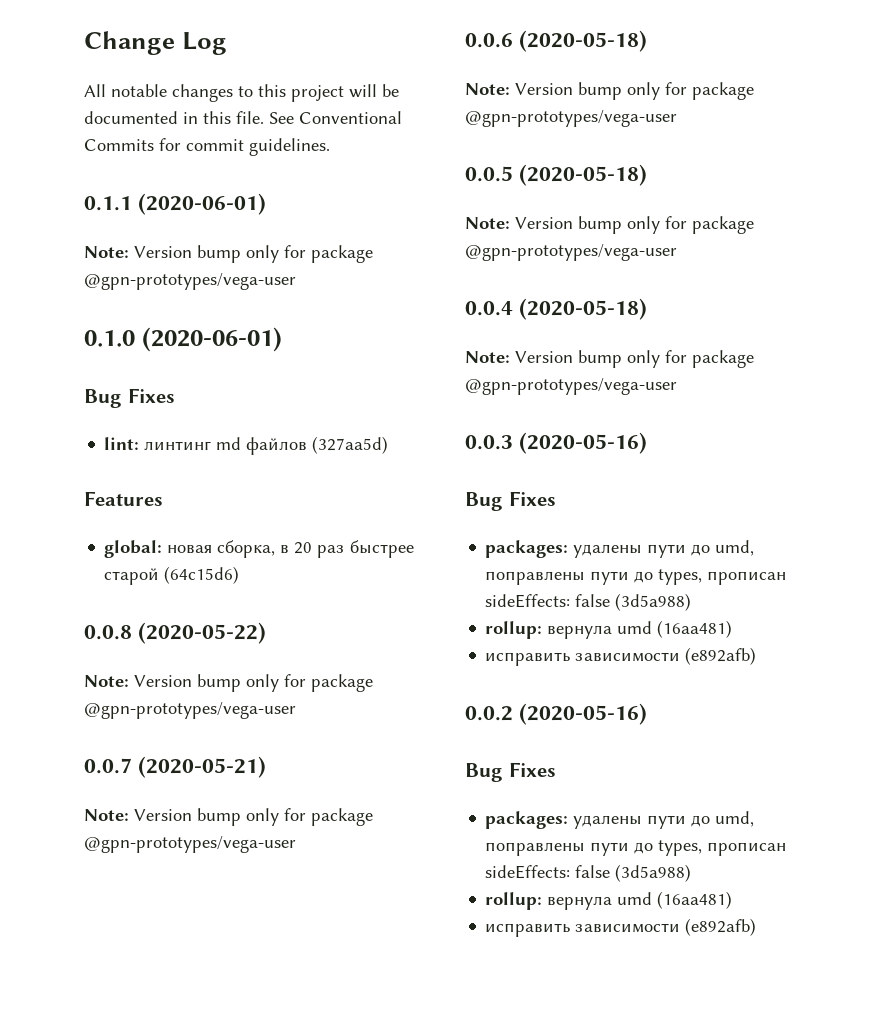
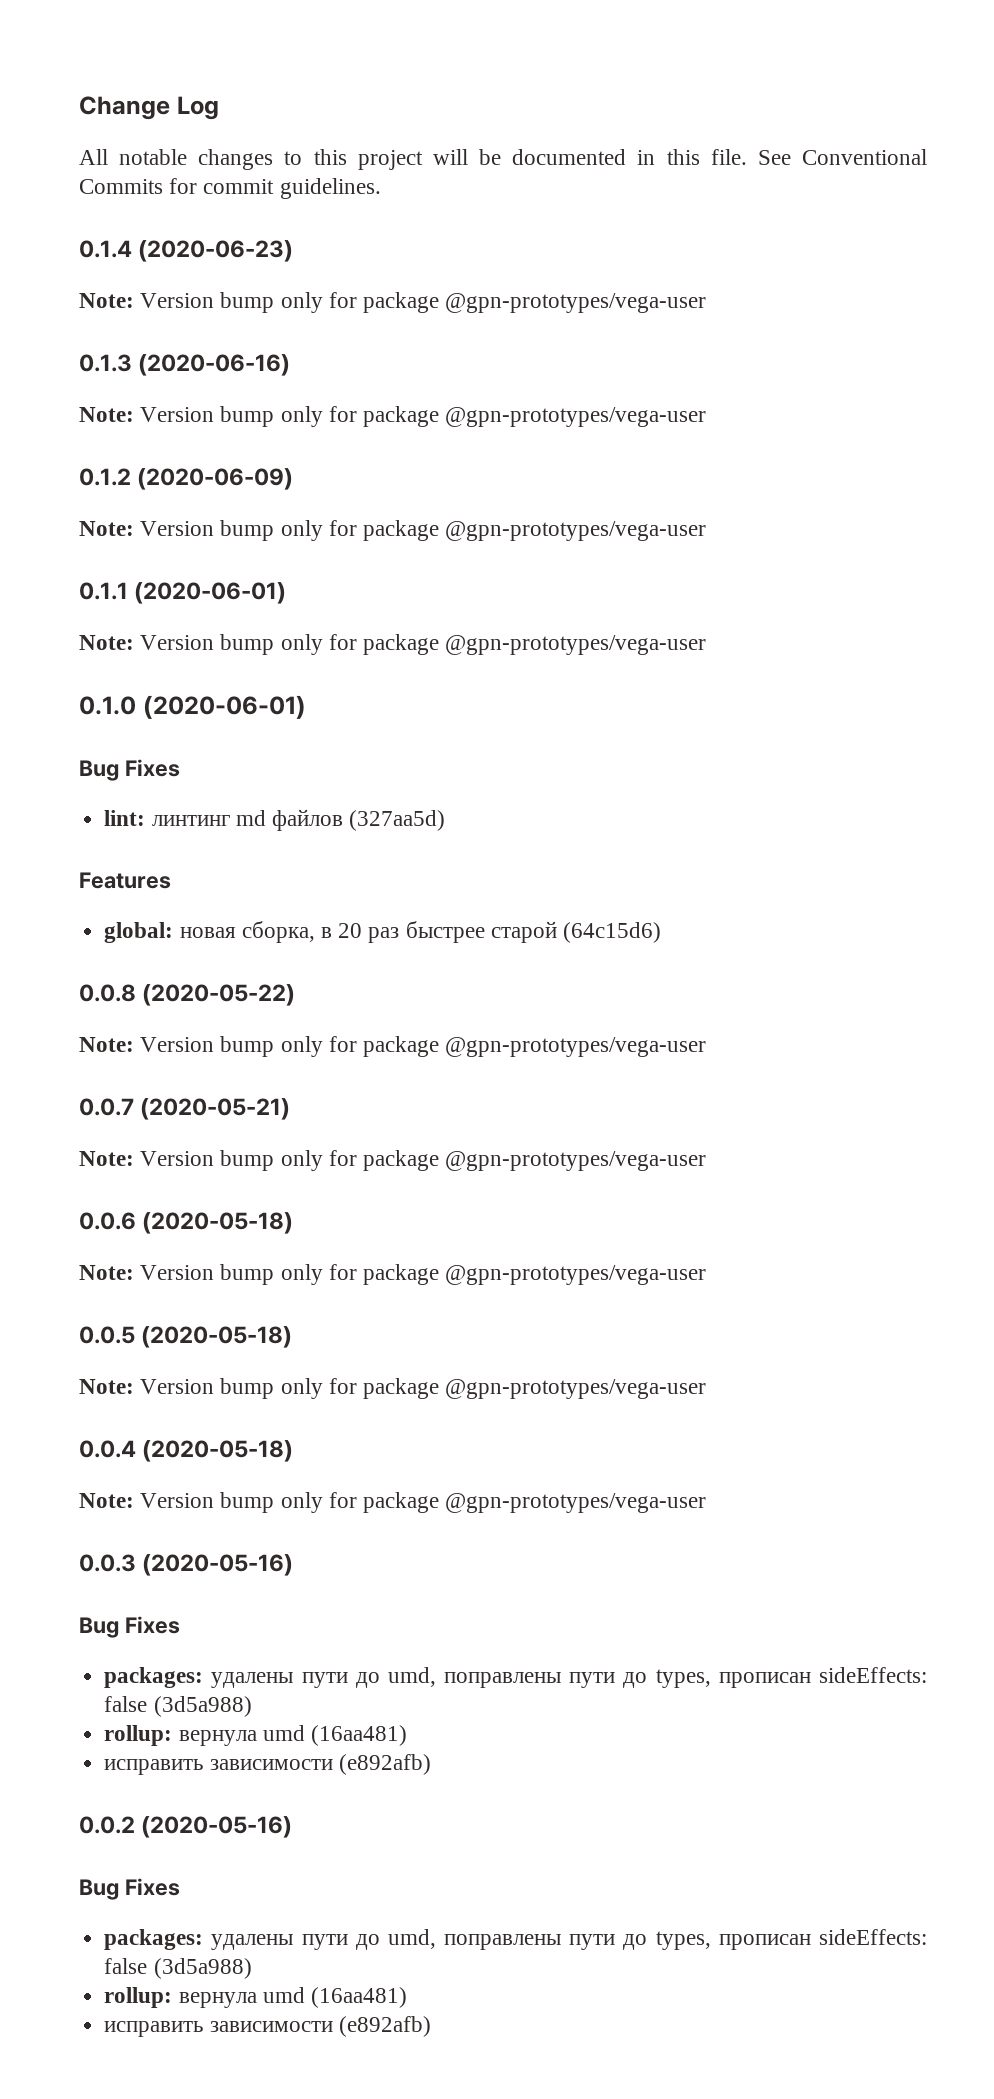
(330, 147) none -> [79,240,294,262] [79,292,707,313] [79,354,291,376] [79,406,707,427] [79,468,294,490] [79,520,707,541] // 0.1.4 (2020-06-23) // Note: Version bump only for package @gpn-prototypes/vega-user // 0.1.3 (2020-06-16) // Note: Version bump only for package @gpn-prototypes/vega-user // 0.1.2 (2020-06-09) // Note: Version bump only for package @gpn-prototypes/vega-user

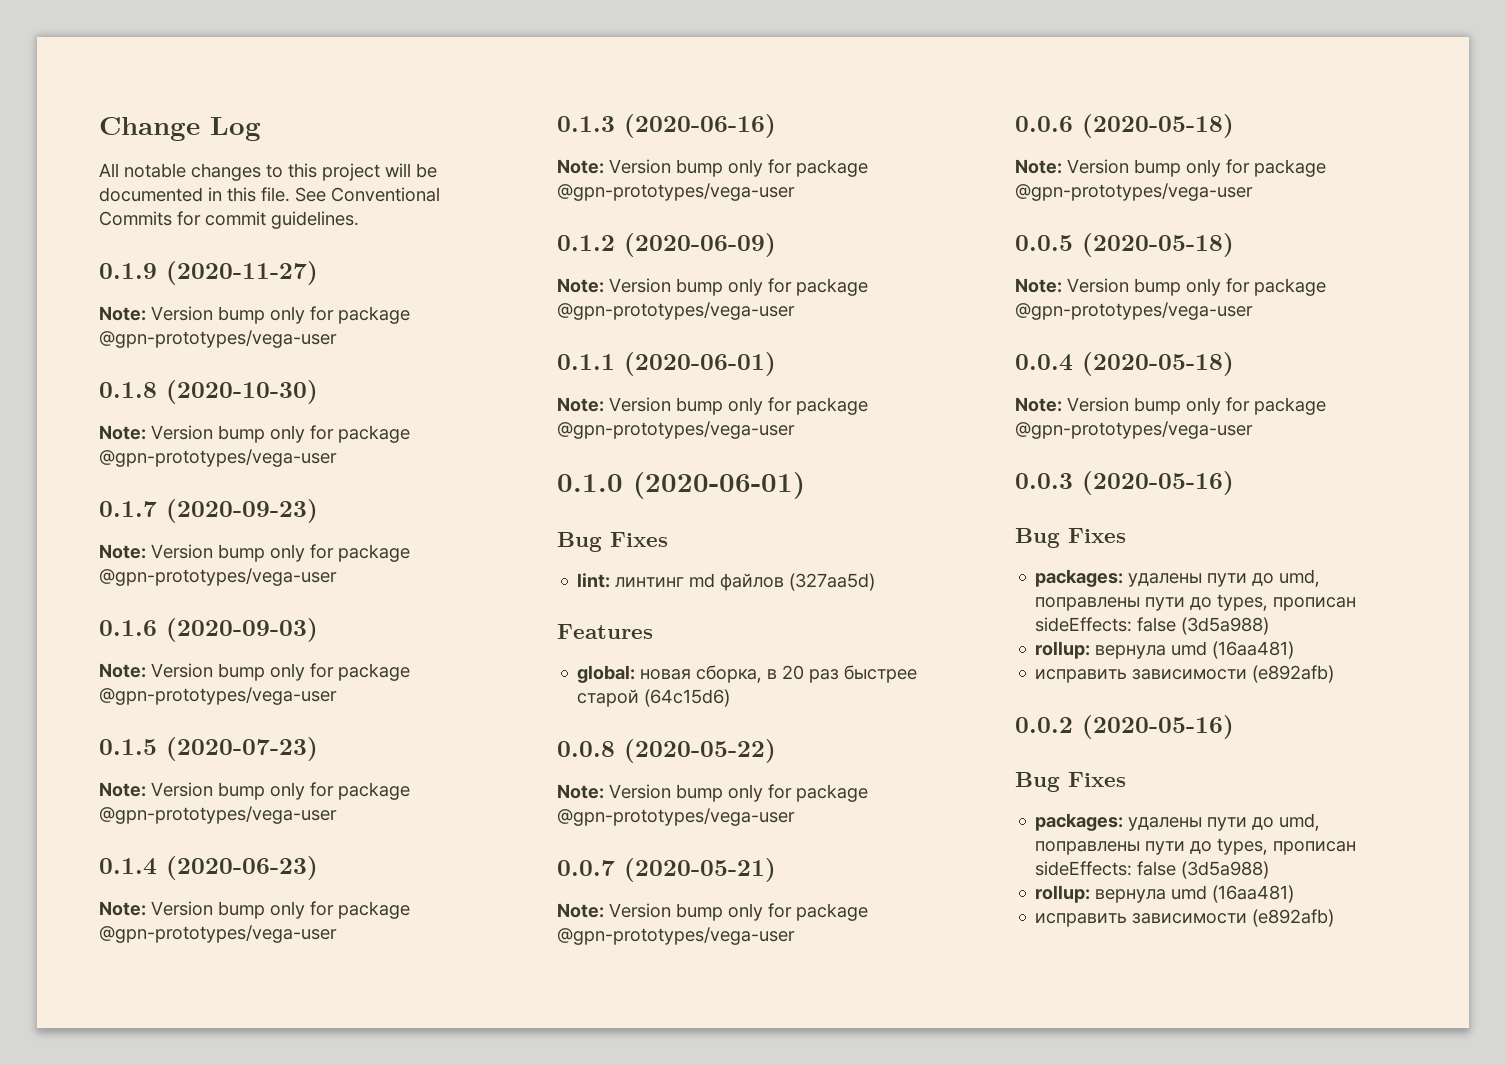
(381, 188) none -> [99,261,318,285] [99,306,410,324] [99,330,337,348] [99,380,318,404] [99,425,410,443] [99,449,337,467] [99,499,318,523] [99,544,410,562] [99,568,337,586] [99,618,318,642] [99,663,410,681] [99,687,337,705] [99,737,318,761] [99,782,410,800] [99,806,337,824] // 0.1.9 (2020-11-27) // Note: Version bump only for package @gpn-prototypes/vega-user // 0.1.8 (2020-10-30) // Note: Version bump only for package @gpn-prototypes/vega-user // 0.1.7 (2020-09-23) // Note: Version bump only for package @gpn-prototypes/vega-user // 0.1.6 (2020-09-03) // Note: Version bump only for package @gpn-prototypes/vega-user // 0.1.5 (2020-07-23) // Note: Version bump only for package @gpn-prototypes/vega-user

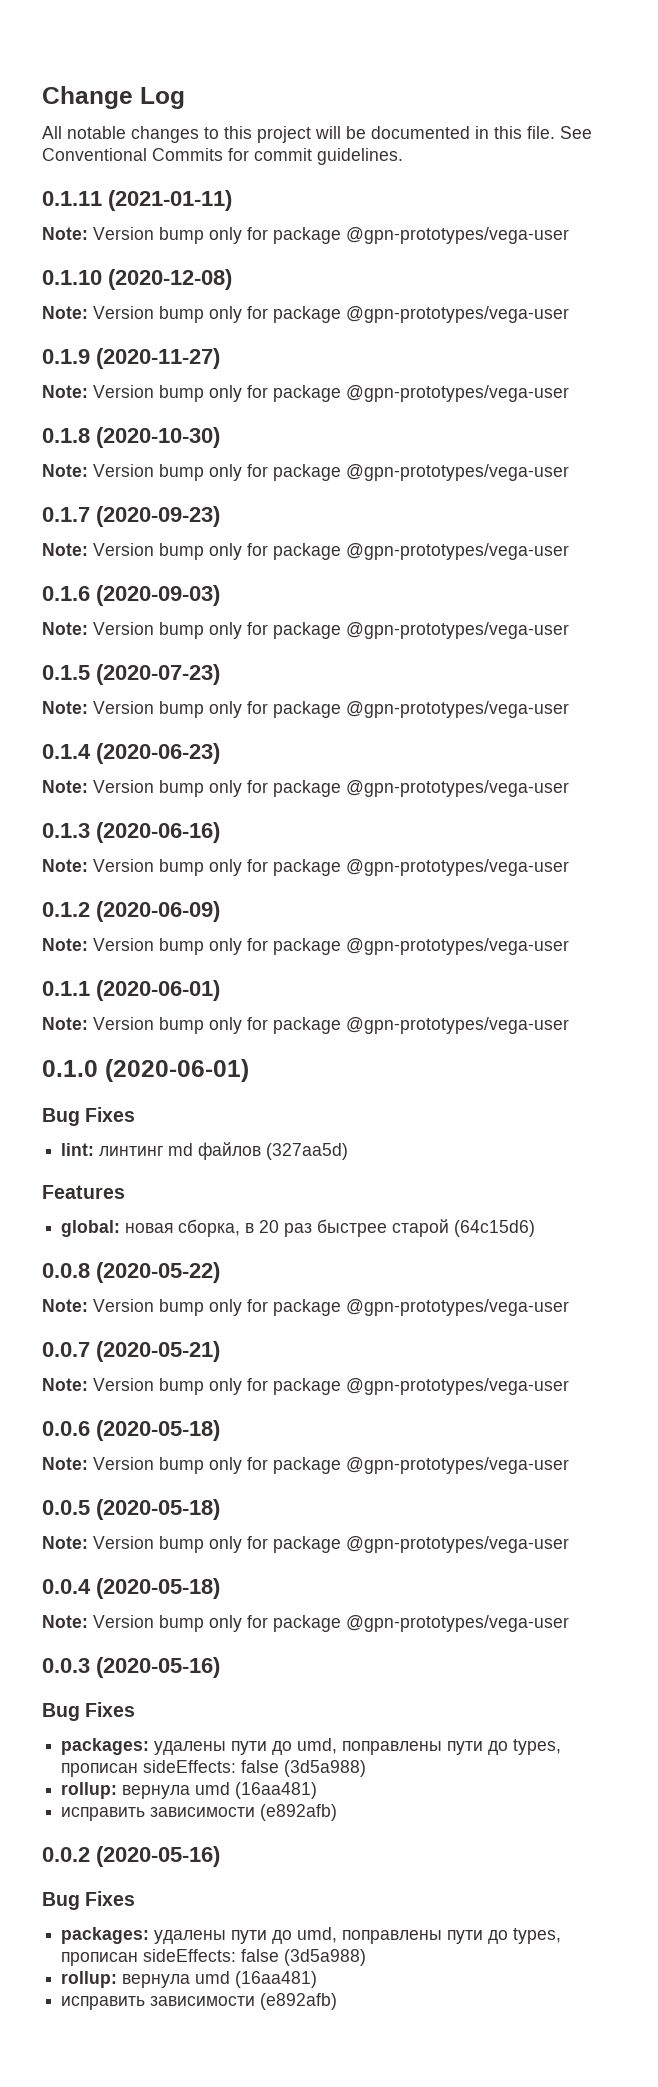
(359, 220) none -> [42,190,232,211] [42,227,569,244] [42,269,232,290] [42,306,569,323] // 0.1.11 (2021-01-11) // Note: Version bump only for package @gpn-prototypes/vega-user // 0.1.10 (2020-12-08) // Note: Version bump only for package @gpn-prototypes/vega-user

